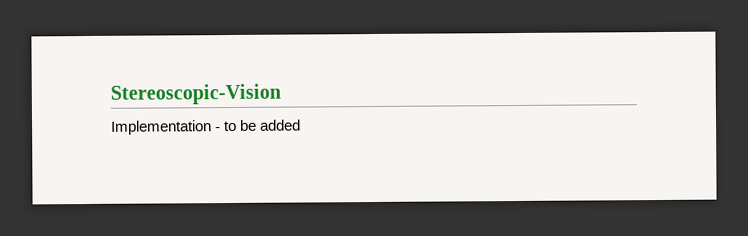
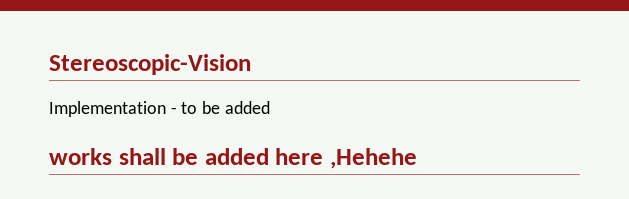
(302, 125) none -> [49,148,418,169] // works shall be added here ,Hehehe

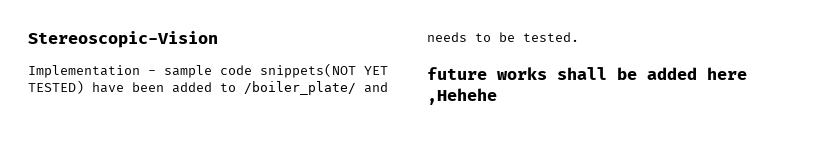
[181,101,270,114] to be added // -> [164,63,388,78] [28,80,388,95] [427,32,579,42] [427,67,487,80] sample code snippets(NOT YET TESTED) have been added to /boiler_plate/ and needs to be tested. // future

